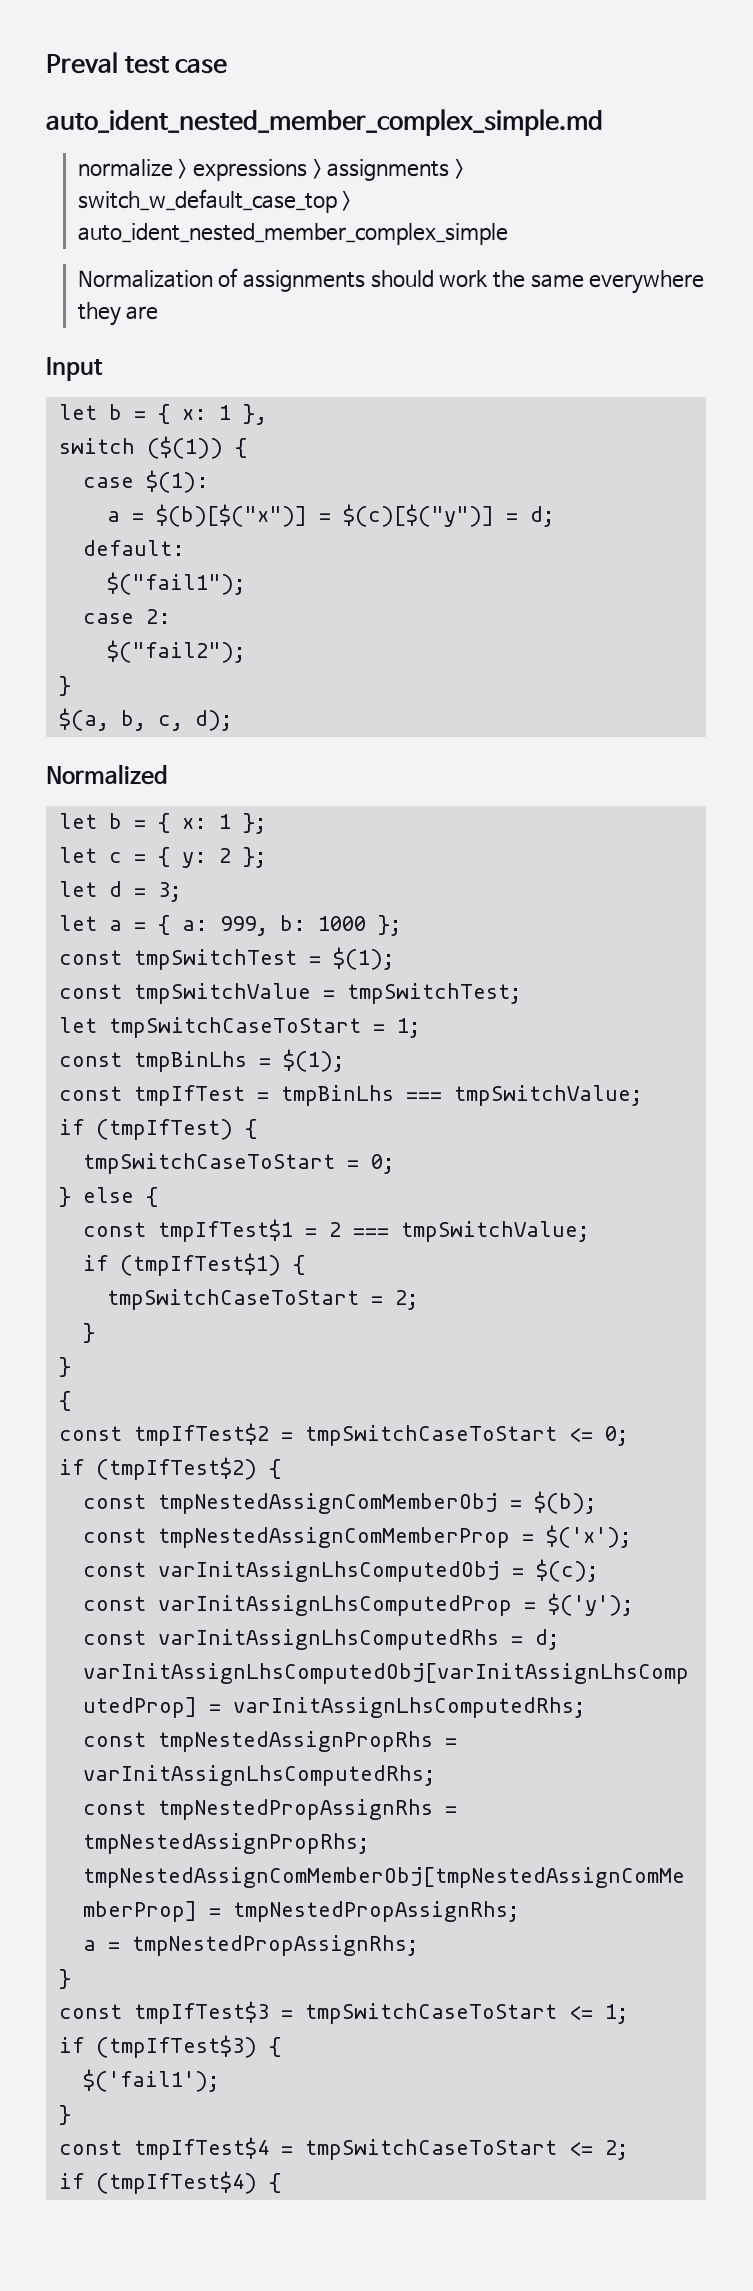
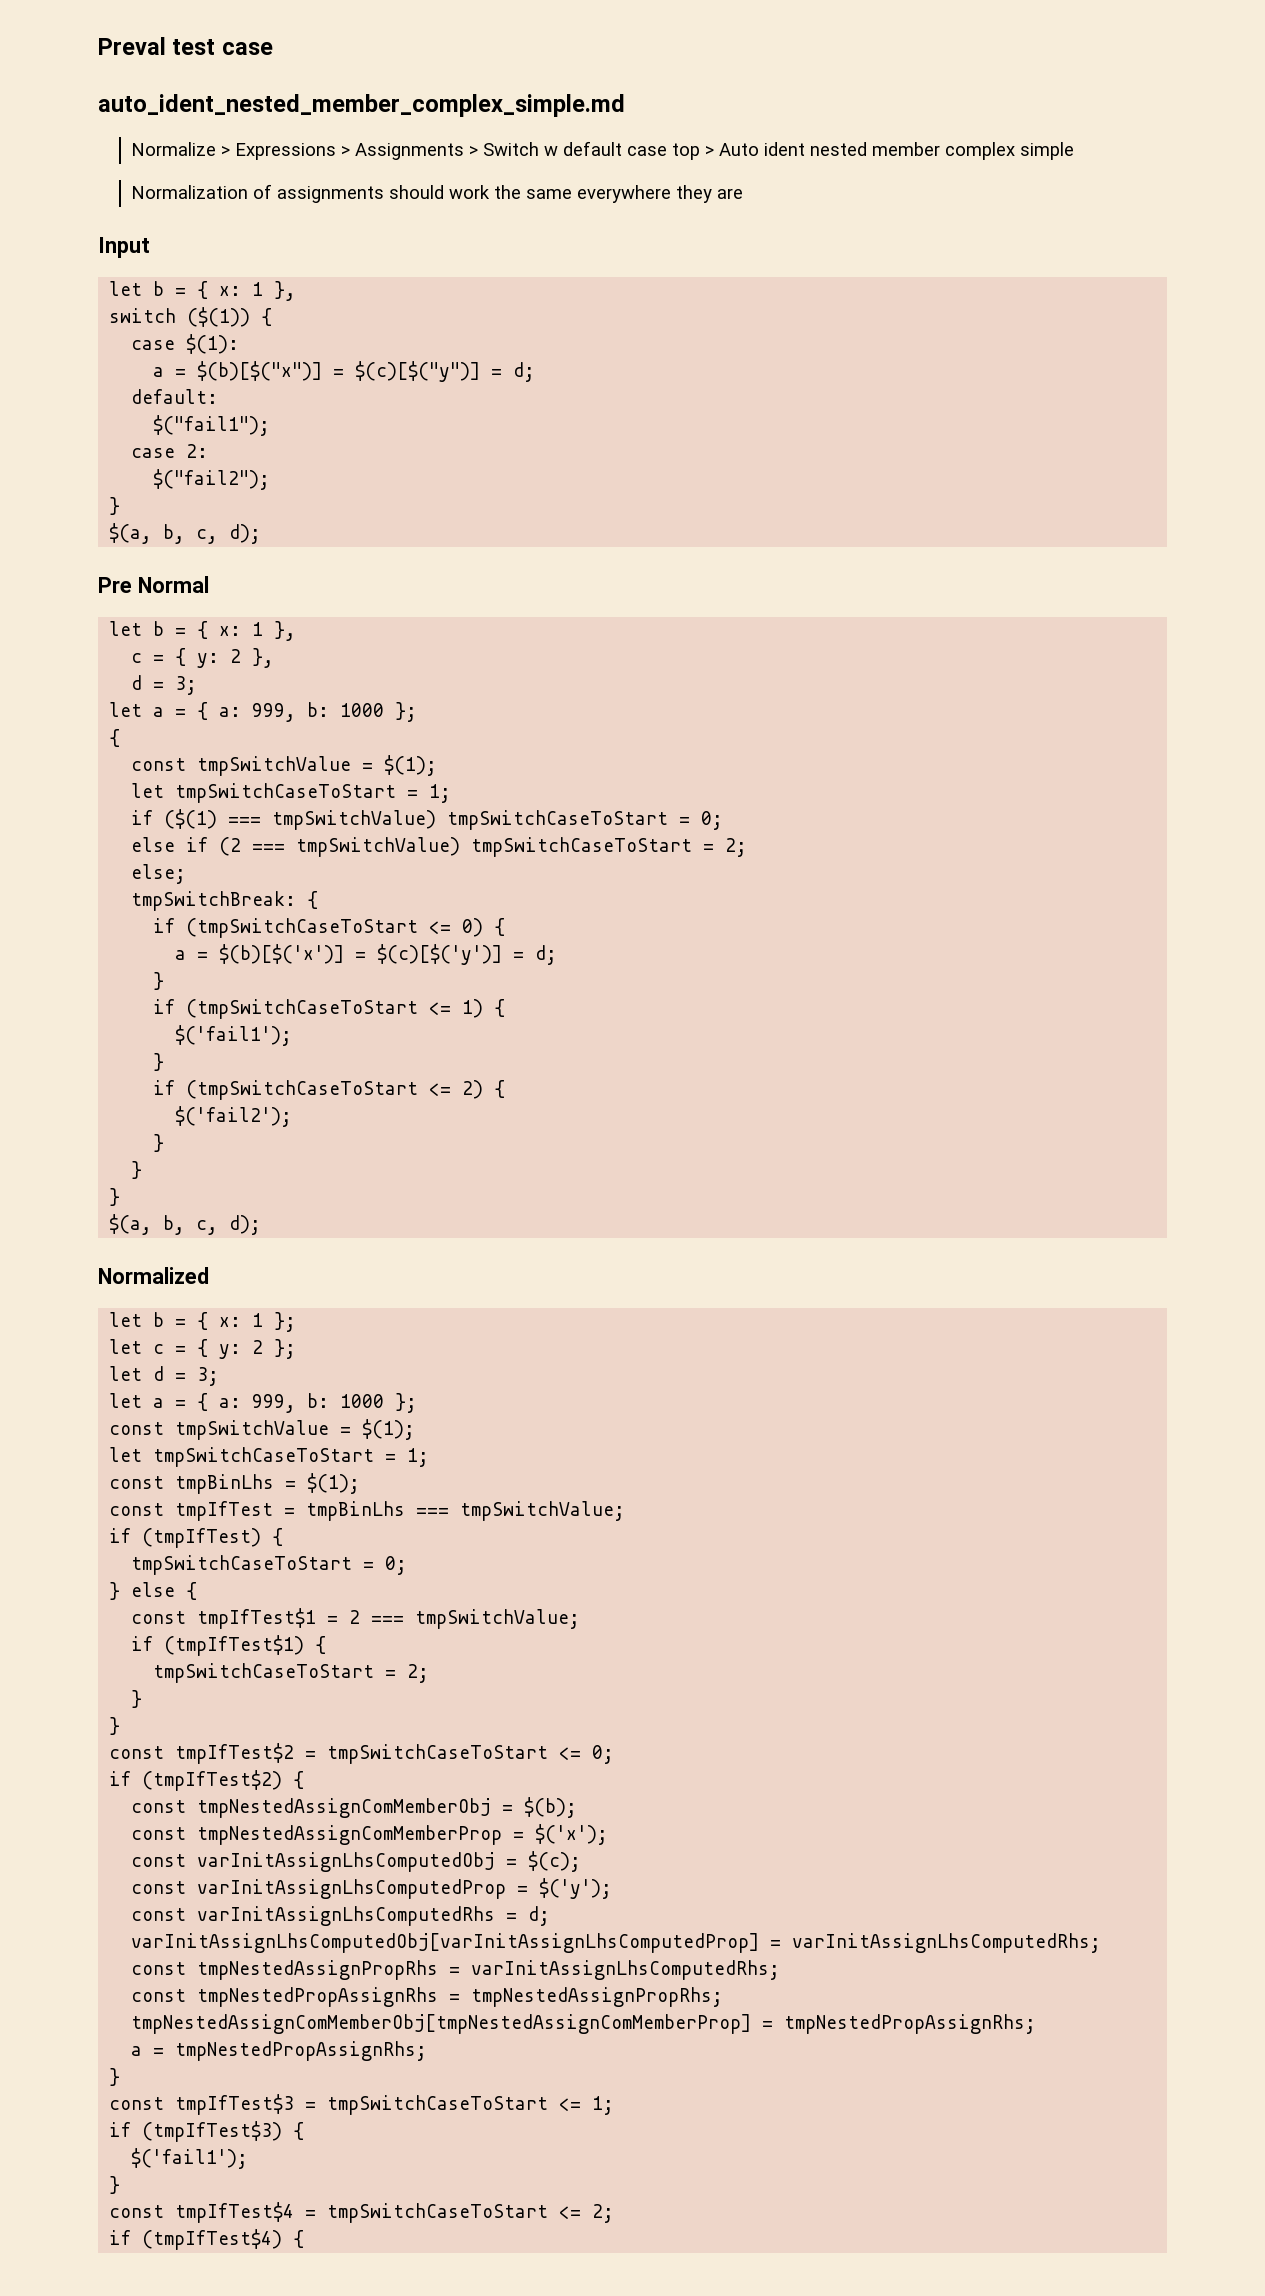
[77,159,465,181] [77,189,352,213] [77,223,508,245] normalize > expressions > assignments > switch_w_default_case_top > auto_ident_nested_member_complex_simple -> [131,141,1075,160] Normalize > Expressions > Assignments > Switch w default case top > Auto ident nested member complex simple
(233, 720) none -> [98,576,209,593] [109,621,297,641] [131,648,275,668] [131,675,198,695] [109,702,418,722] [109,729,121,747] [131,755,438,776] [131,783,452,803] [131,809,724,830] [131,837,748,857] [131,864,187,884] [131,891,319,911] [153,918,506,938] [175,944,558,965] [153,972,165,990] [153,999,506,1019] [175,1025,293,1046] [153,1053,165,1071] [153,1080,506,1100] [175,1106,293,1127] [153,1134,165,1152] [131,1161,143,1179] [109,1188,121,1206] [109,1214,262,1235] // Pre Normal // let b = { x: 1 }, // c = { y: 2 }, // d = 3; // let a = { a: 999, b: 1000 }; // { // const tmpSwitchValue = $(1); // let tmpSwitchCaseToStart = 1; // if ($(1) === tmpSwitchValue) tmpSwitchCaseToStart = 0; // else if (2 === tmpSwitchValue) tmpSwitchCaseToStart = 2; // else; // tmpSwitchBreak: { // if (tmpSwitchCaseToStart <= 0) { // a = $(b)[$('x')] = $(c)[$('y')] = d; // } // if (tmpSwitchCaseToStart <= 1) { // $('fail1'); // } // if (tmpSwitchCaseToStart <= 2) { // $('fail2'); // } // } // } // $(a, b, c, d);
[133,947,395,970] [58,983,522,1004] tmpSwitchTest = $(1); // const tmpSwitchValue = tmpSwitchTest; -> [175,1419,416,1440] tmpSwitchValue = $(1);
[58,1391,71,1411] // { -> (121, 1726) none

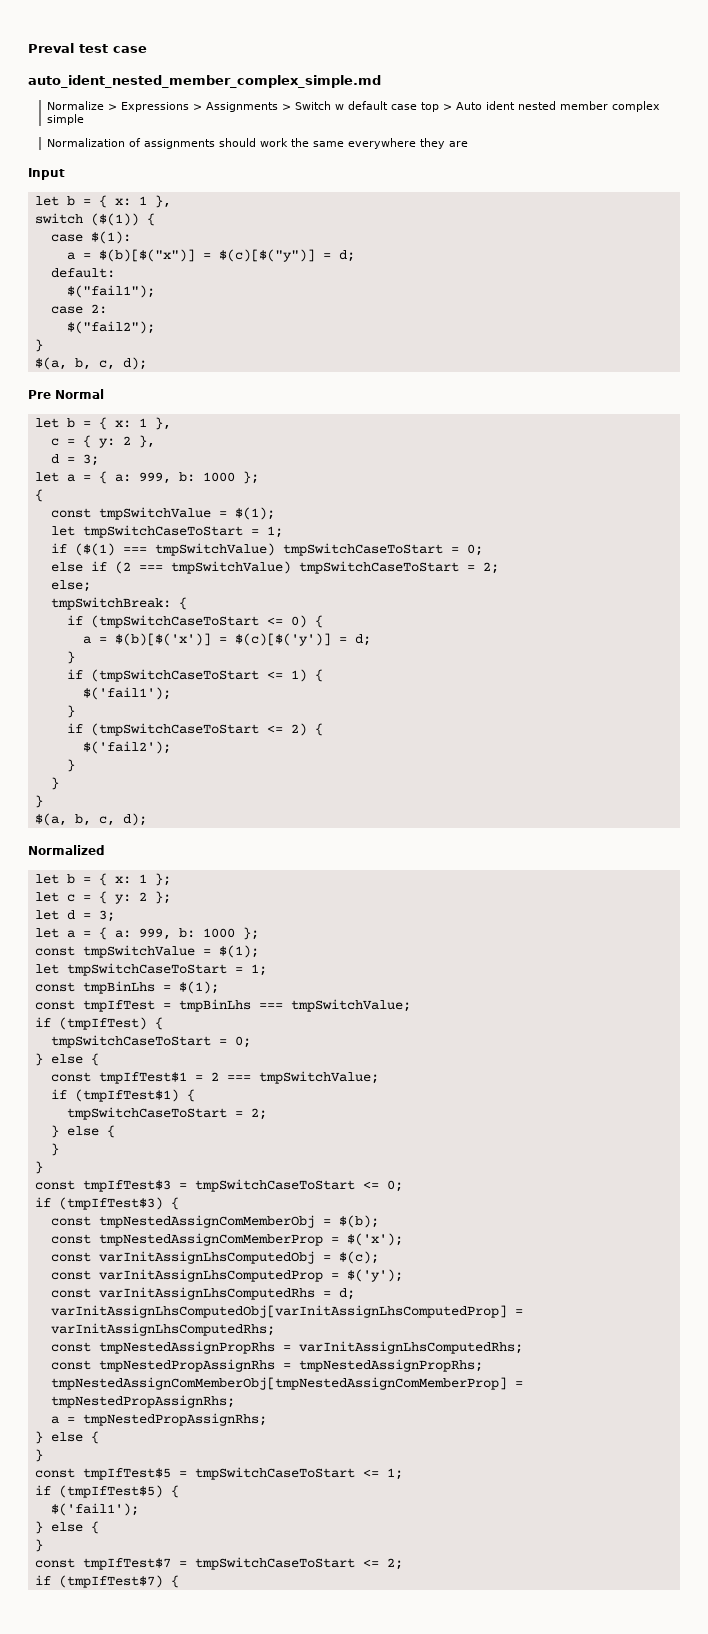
(430, 1673) none -> [50,1125,115,1138] // } else {
[175,1743,295,1764] tmpIfTest$2 -> [82,1180,171,1192] tmpIfTest$3
[142,1770,283,1791] (tmpIfTest$2) -> [58,1197,163,1210] (tmpIfTest$3)
[109,2068,121,2086] [109,2094,295,2115] // } // const tmpIfTest$3 -> [34,1431,99,1444] [34,1449,43,1462] [34,1468,171,1480] // } else { // } // const tmpIfTest$5
[142,2121,305,2142] [131,2148,249,2169] [109,2176,121,2194] [109,2202,295,2223] (tmpIfTest$3) { // $('fail1'); // } // const tmpIfTest$4 -> [58,1485,179,1498] [50,1503,139,1516] [34,1521,99,1534] [34,1539,43,1552] [34,1558,171,1570] (tmpIfTest$5) { // $('fail1'); // } else { // } // const tmpIfTest$7
[142,2229,283,2250] (tmpIfTest$4) -> [58,1575,163,1588] (tmpIfTest$7)

